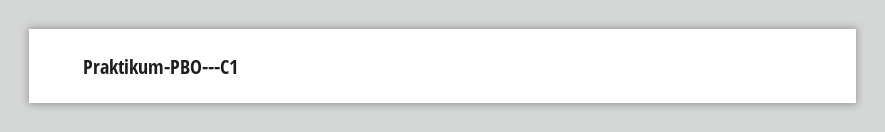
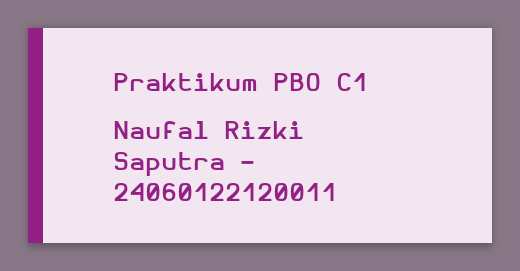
[83,59,238,74] Praktikum-PBO---C1 -> [113,73,368,91] [113,121,304,139] [113,152,255,177] [113,183,337,201] Praktikum PBO C1 // Naufal Rizki Saputra - 24060122120011

